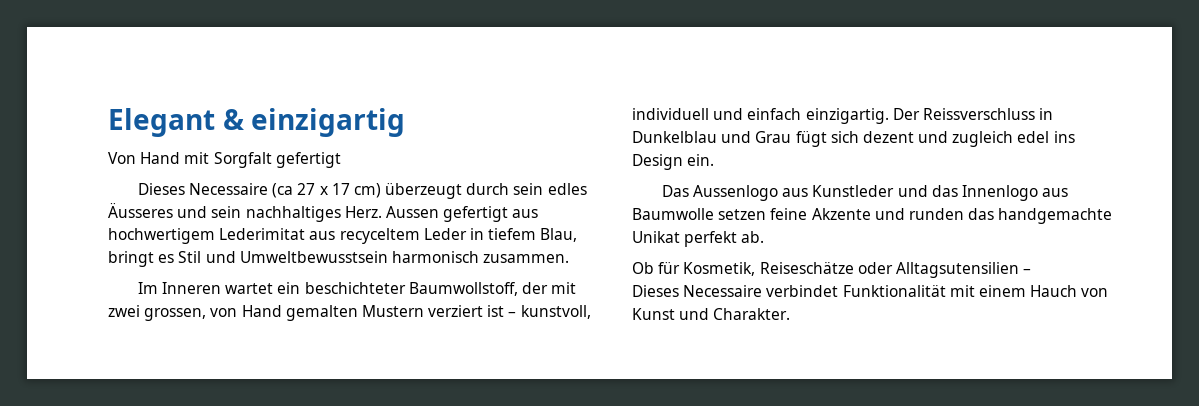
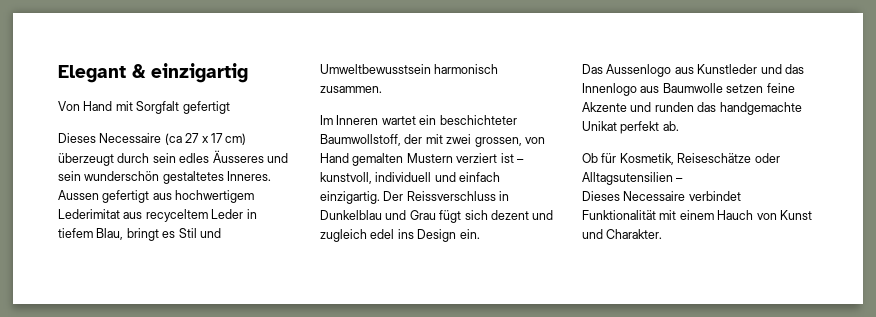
[245,206,382,222] nachhaltiges Herz. -> [84,171,272,184] wunderschön gestaltetes Inneres.

